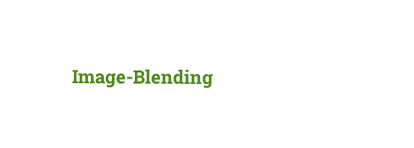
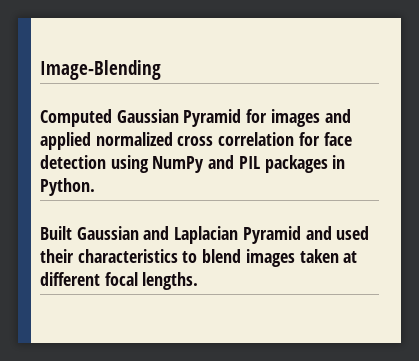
(214, 78) none -> [40,109,351,127] [40,132,352,150] [40,155,346,173] [40,178,95,196] [40,226,370,244] [40,249,358,267] [40,272,199,290] // Computed Gaussian Pyramid for images and applied normalized cross correlation for face detection using NumPy and PIL packages in Python. // Built Gaussian and Laplacian Pyramid and used their characteristics to blend images taken at different focal lengths.

